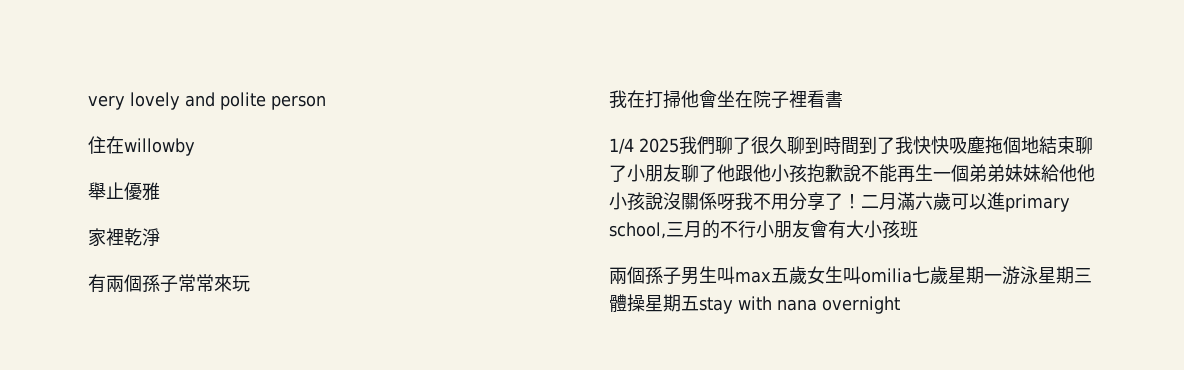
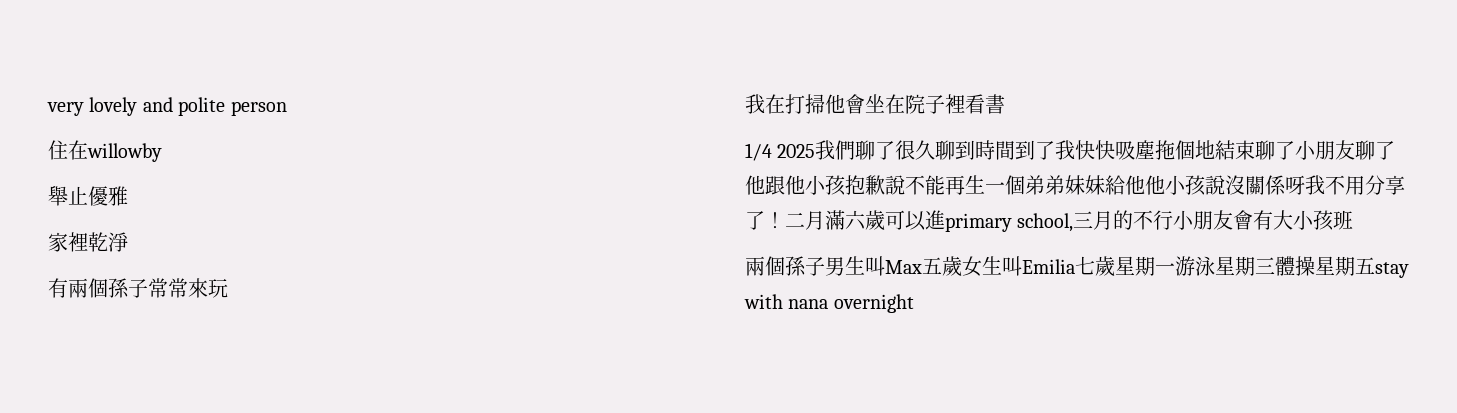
[735,271,771,283] max -> [885,260,922,274] Max
[861,268,912,283] omilia -> [1022,259,1075,274] Emilia

